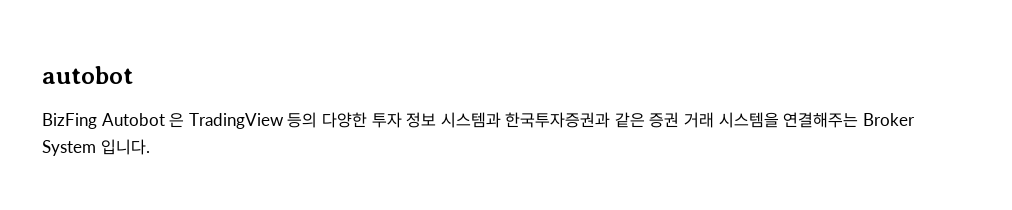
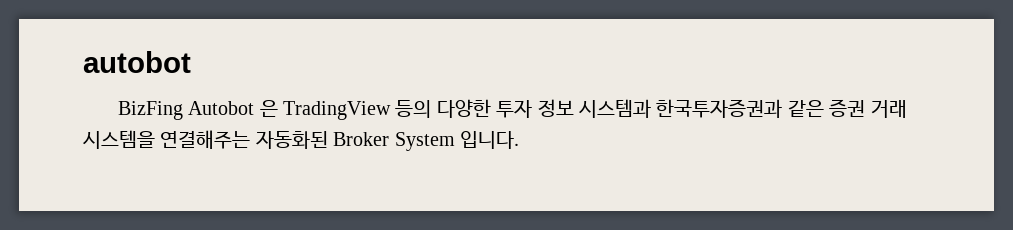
(859, 120) none -> [255,131,328,149] 자동화된

